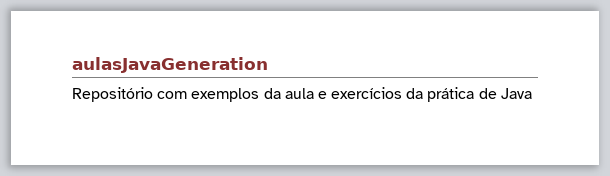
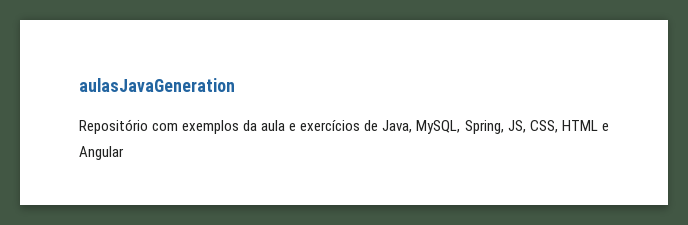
[406,87,532,102] da prática de Java -> [364,120,609,134] [79,146,124,160] de Java, MySQL, Spring, JS, CSS, HTML e Angular

